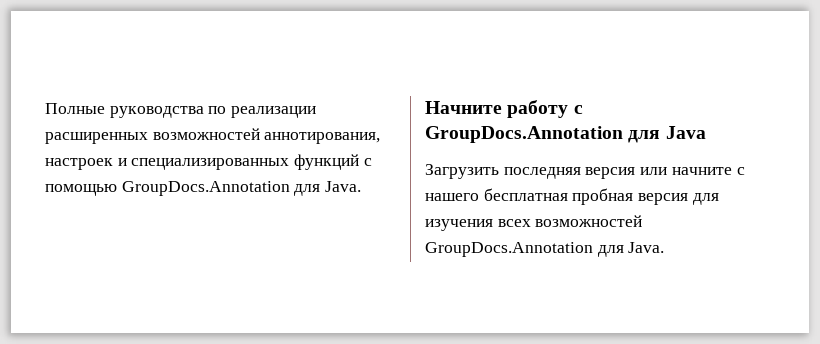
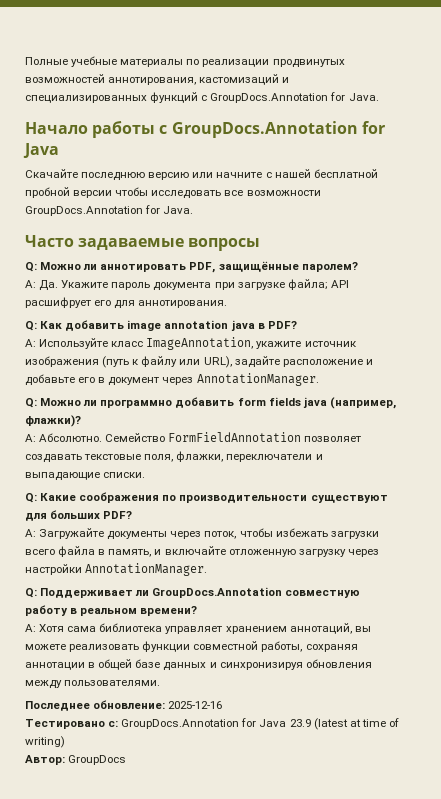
[109,106,204,118] руководства -> [71,56,184,67] учебные материалы
[45,132,148,144] расширенных -> [272,59,345,68] продвинутых
[45,158,113,170] настроек -> [199,74,280,85] кастомизаций
[45,181,362,196] [425,100,583,118] [425,126,661,143] помощью GroupDocs.Annotation для Java. // Начните работу с GroupDocs.Annotation для -> [210,92,379,103] [25,121,385,138] GroupDocs.Annotation for Java. // Начало работы с GroupDocs.Annotation for
[425,164,745,179] [425,188,719,205] [425,215,643,231] [425,242,665,257] Загрузить последняя версия или начните с нашего бесплатная пробная версия для изучения всех возможностей GroupDocs.Annotation для Java. -> [25,169,378,181] [25,187,321,199] [25,205,194,216] [25,235,261,251] [25,261,358,273] [25,279,349,291] [25,297,228,309] [25,320,297,331] [25,337,357,350] [25,356,373,368] [25,373,319,386] [25,397,396,409] [25,415,81,427] [25,432,362,443] [25,451,323,463] [25,472,146,481] [25,492,388,503] [25,510,133,521] [25,528,379,540] [25,546,379,557] [25,563,208,576] [25,587,361,598] [25,605,198,616] [25,623,371,634] [25,641,358,652] [25,659,372,671] [25,680,161,689] [25,700,223,711] [25,718,399,730] [25,736,65,748] [25,755,127,765] Скачайте последнюю версию или начните с нашей бесплатной пробной версии чтобы исследовать все возможности GroupDocs.Annotation for Java. // Часто задаваемые вопросы // Q: Можно ли аннотировать PDF, защищённые паролем? // A: Да. Укажите пароль документа при загрузке файла; API расшифрует его для аннотирования. // Q: Как добавить image annotation java в PDF? // A: Используйте класс ImageAnnotation, укажите источник изображения (путь к файлу или URL), задайте расположение и добавьте его в документ через AnnotationManager. // Q: Можно ли программно добавить form fields java (например, флажки)? // A: Абсолютно. Семейство FormFieldAnnotation позволяет создавать текстовые поля, флажки, переключатели и выпадающие списки. // Q: Какие соображения по производительности существуют для больших PDF? // A: Загружайте документы через поток, чтобы избежать загрузки всего файла в память, и включайте отложенную загрузку через настройки AnnotationManager. // Q: Поддерживает ли GroupDocs.Annotation совместную работу в реальном времени? // A: Хотя сама библиотека управляет хранением аннотаций, вы можете реализовать функции совместной работы, сохраняя аннотации в общей базе данных и синхронизируя обновления между пользователями. // Последнее обновление: 2025-12-16 // Тестировано с: GroupDocs.Annotation for Java 23.9 (latest at time of writing) // Автор: GroupDocs

